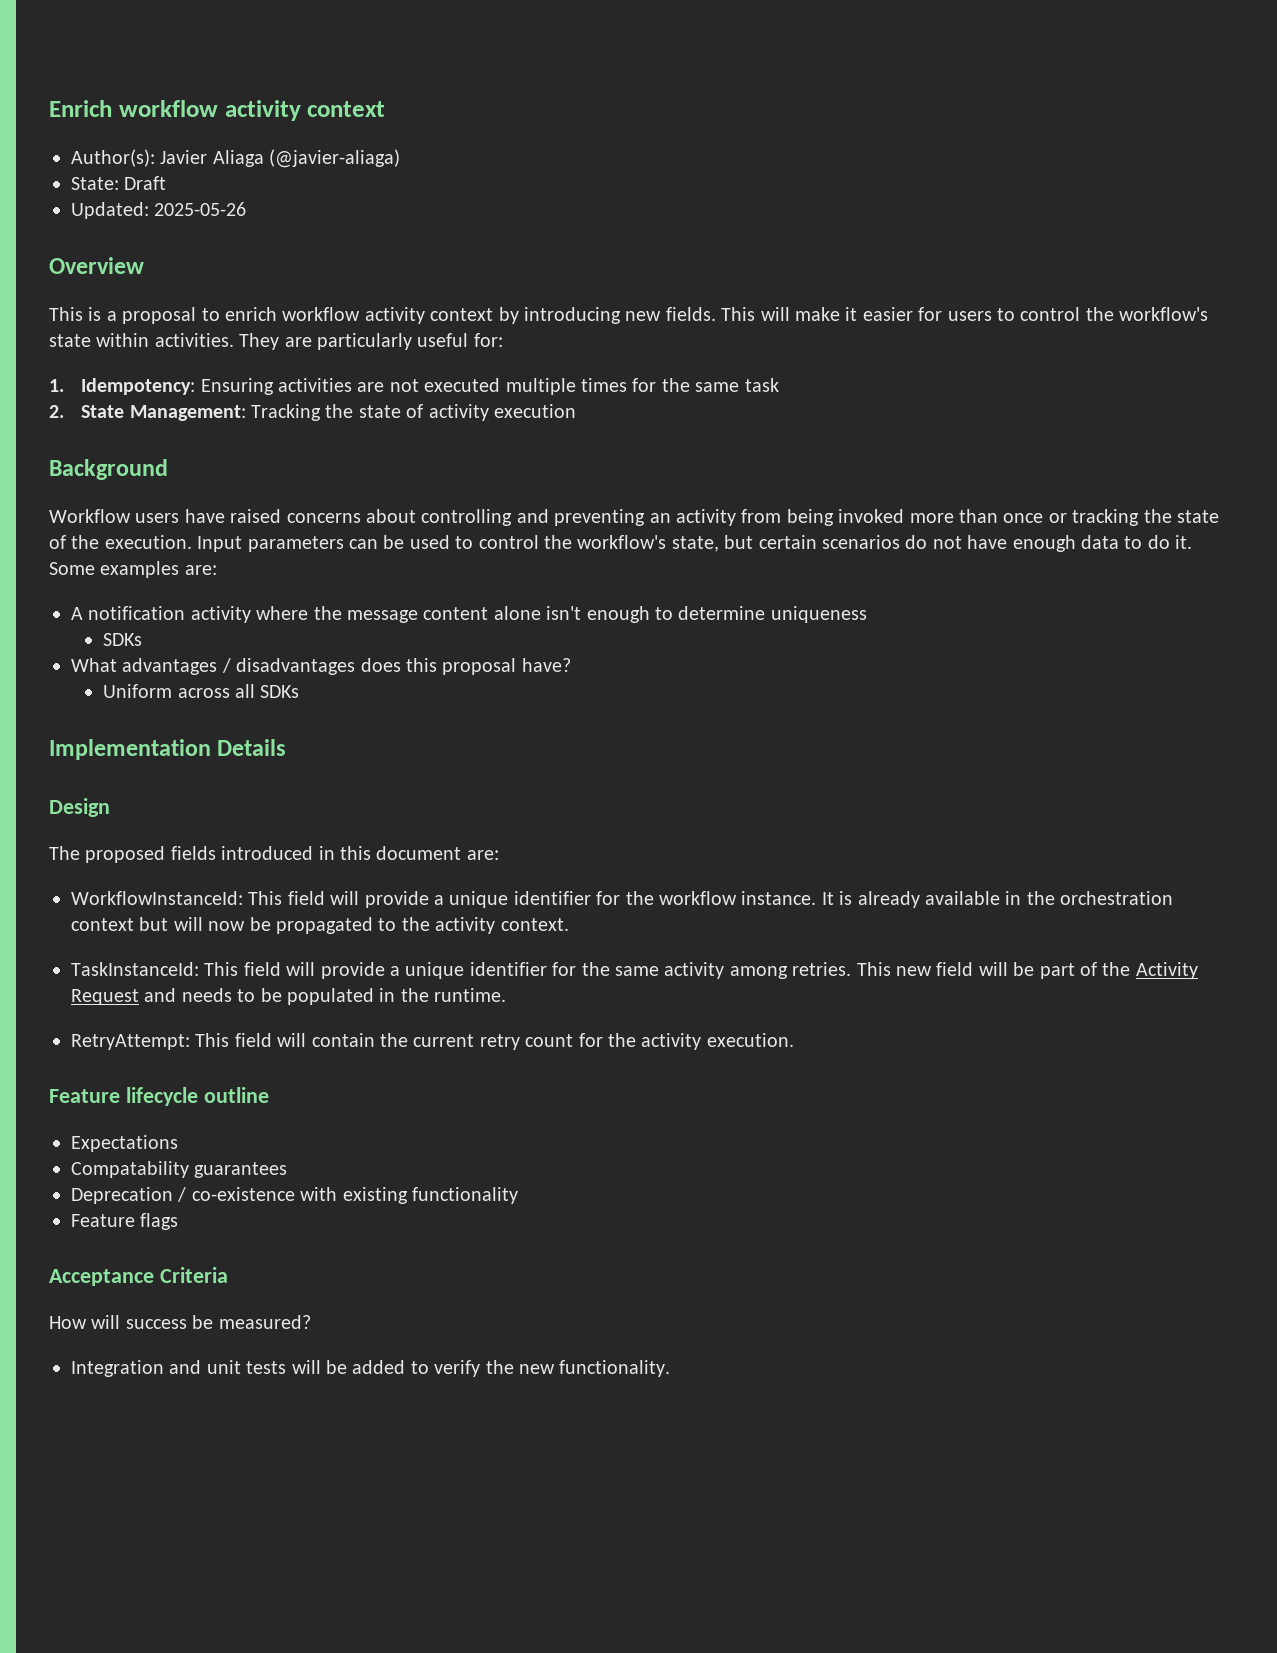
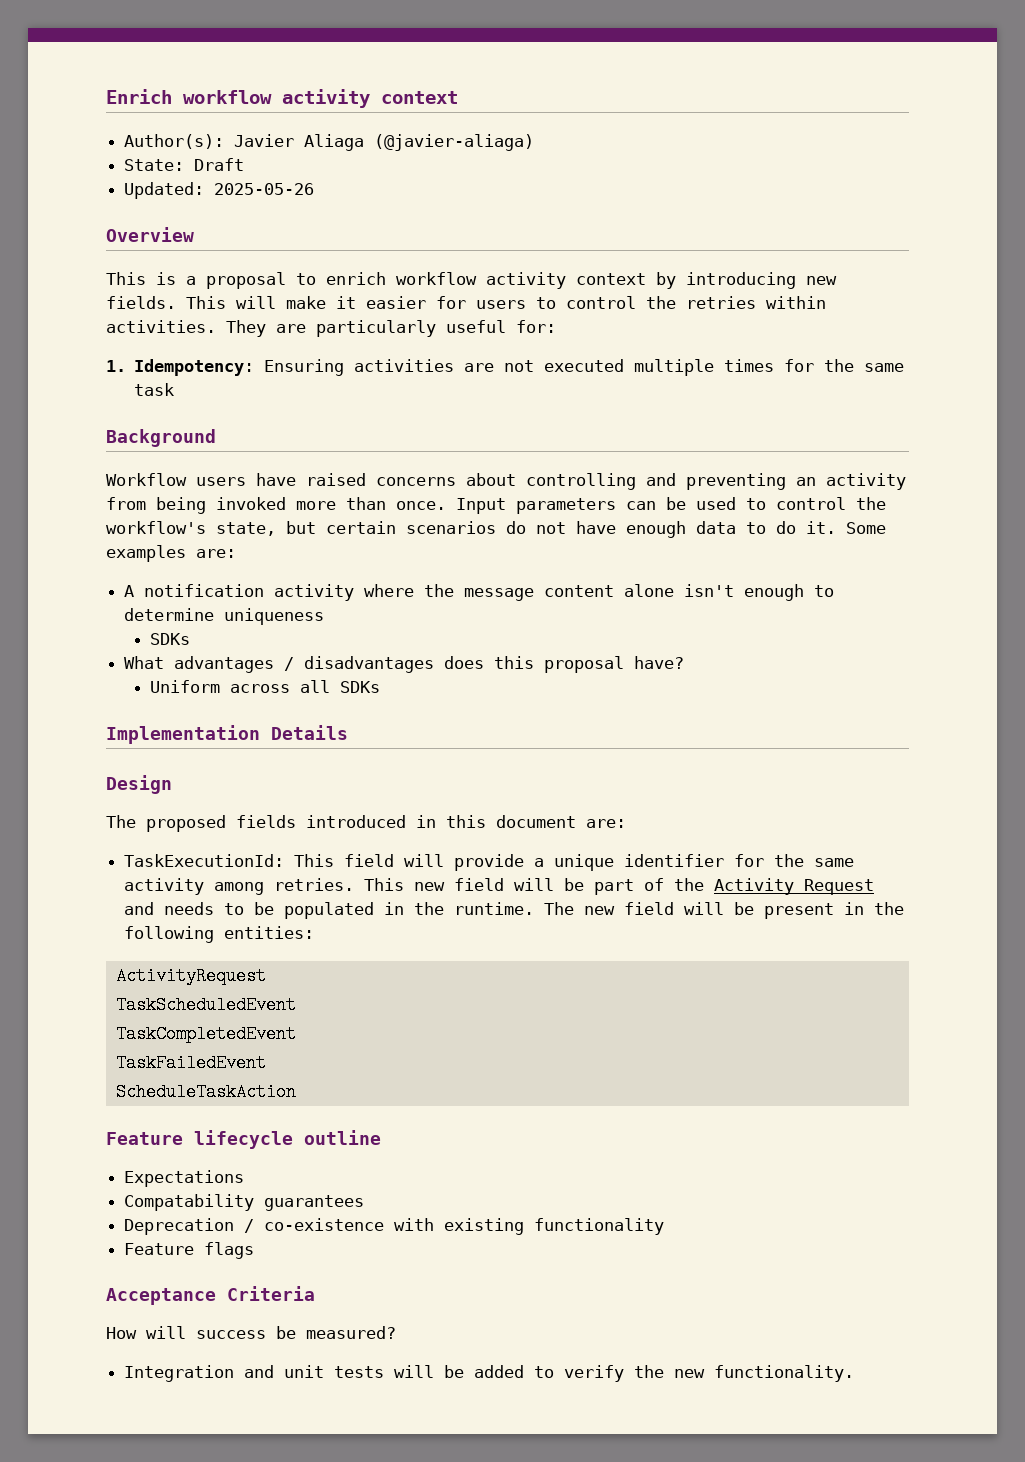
[1119,307,1209,321] [49,334,91,347] workflow's state -> [686,296,756,309] retries
[49,404,577,421] // 2. State Management: Tracking the state of activity execution -> (175, 389) none
[1003,509,1219,526] [49,535,192,549] once or tracking the state of the execution. -> [396,501,446,510] once.
[71,891,1174,908] [71,917,569,934] [71,962,199,976] WorkflowInstanceId: This field will provide a unique identifier for the workflow instance. It is already available in the orchestration context but will now be propagated to the activity context. // TaskInstanceId: -> [124,854,285,867] TaskExecutionId:
[71,1033,794,1050] // RetryAttempt: This field will contain the current retry count for the activity execution. -> [544,902,905,919] [124,926,315,943] [115,967,266,985] [115,996,296,1014] [115,1025,296,1043] [115,1054,266,1072] [115,1083,296,1101] The new field will be present in the following entities: // ActivityRequest // TaskScheduledEvent // TaskCompletedEvent // TaskFailedEvent // ScheduleTaskAction

